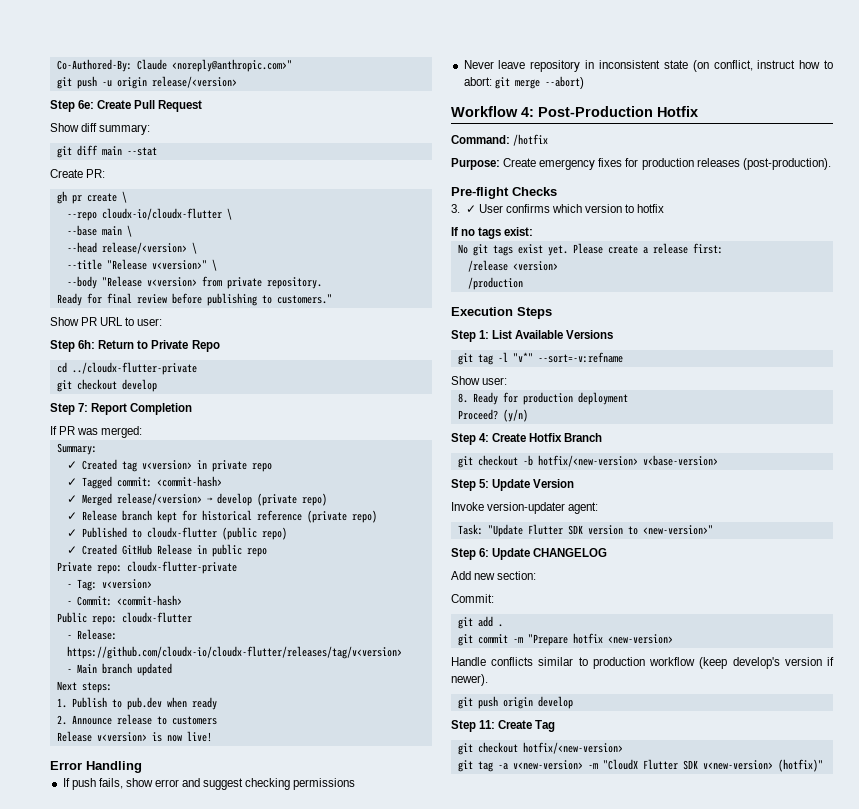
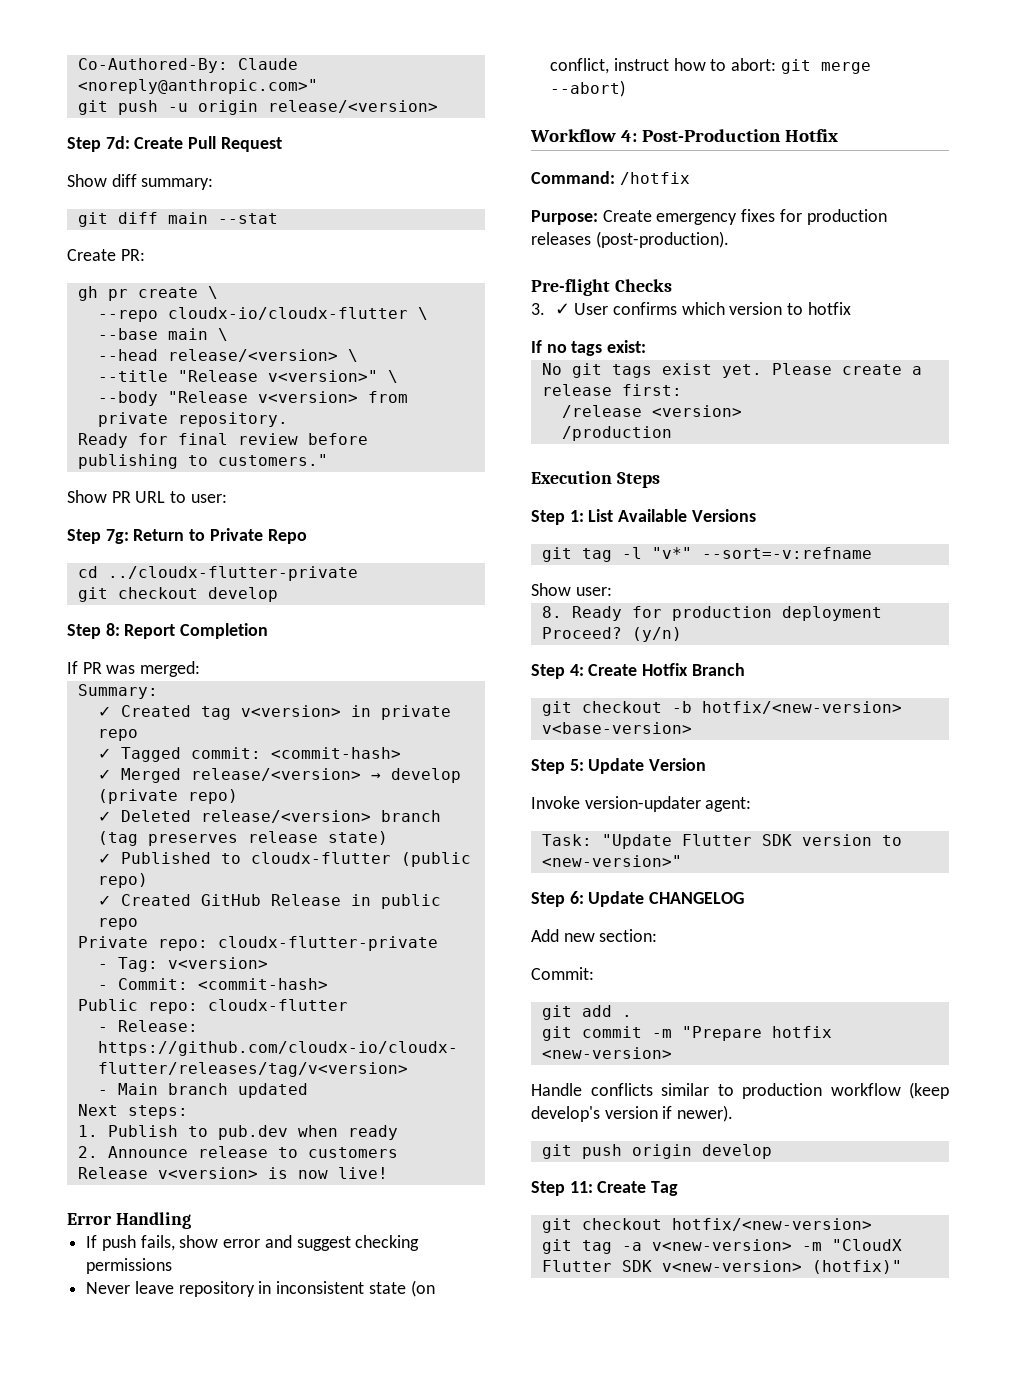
[78,100,95,109] 6e: -> [105,136,130,149] 7d:
[78,340,96,349] 6h: -> [105,529,129,544] 7g:
[78,403,89,412] 7: -> [105,623,120,636] 8:
[81,510,377,523] Release branch kept for historical reference (private repo) -> [120,810,441,823] [97,831,388,846] Deleted release/<version> branch (tag preserves release state)

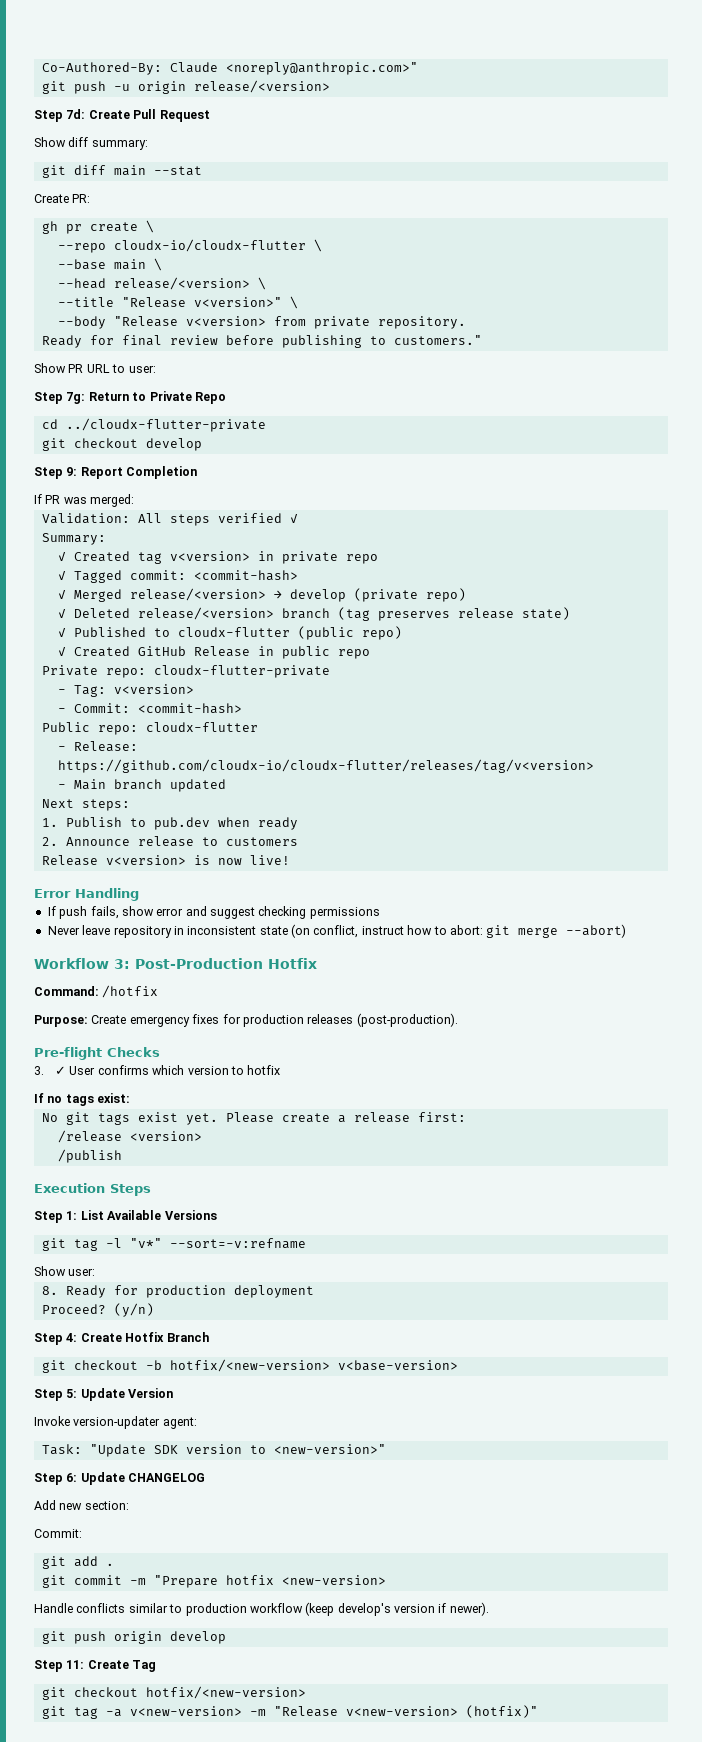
[105,623,120,636] 8: -> [66,467,78,476] 9:
(201, 669) none -> [41,513,298,526] // Validation: All steps verified ✓
[620,130,637,142] 4: -> [114,959,130,969] 3:
[561,426,672,441] /production -> [57,1149,122,1163] /publish
[681,834,752,846] Flutter -> (146, 1450) none
[831,1239,902,1251] [541,1260,652,1272] "CloudX Flutter SDK -> [273,1706,338,1717] "Release

